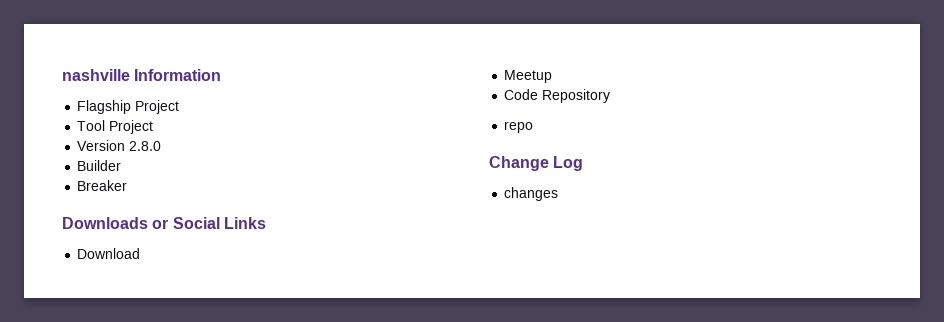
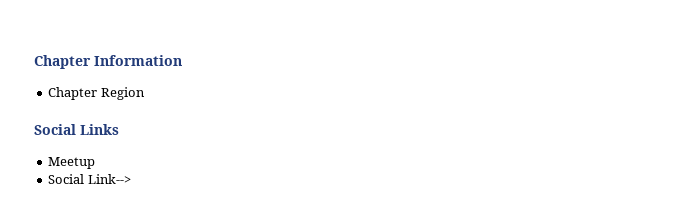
[62,69,130,81] nashville -> [34,55,91,69] Chapter
[77,100,180,114] [77,120,154,134] [77,140,162,151] [77,160,122,171] [77,180,128,191] [62,217,169,229] Flagship Project // Tool Project // Version 2.8.0 // Builder // Breaker // Downloads or -> [48,87,145,100] Chapter Region //
[77,248,141,259] // Download -> (119, 129) none
[504,89,611,103] [504,121,534,133] [489,156,584,171] [504,187,559,201] Code Repository // repo // Change Log // changes -> [48,174,131,184] Social Link-->

